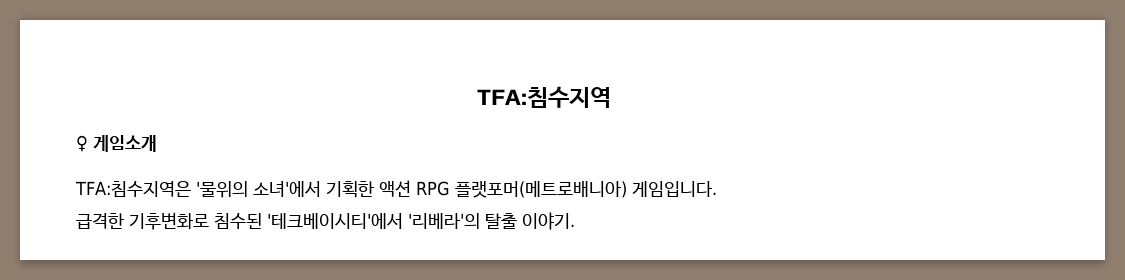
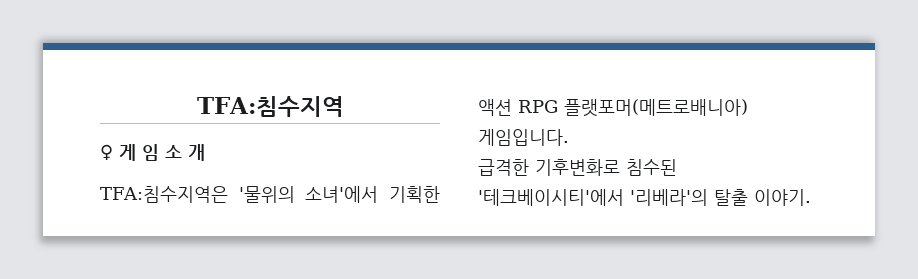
[93,135,157,152] 게임소개 -> [119,144,205,161] 게 임 소 개

